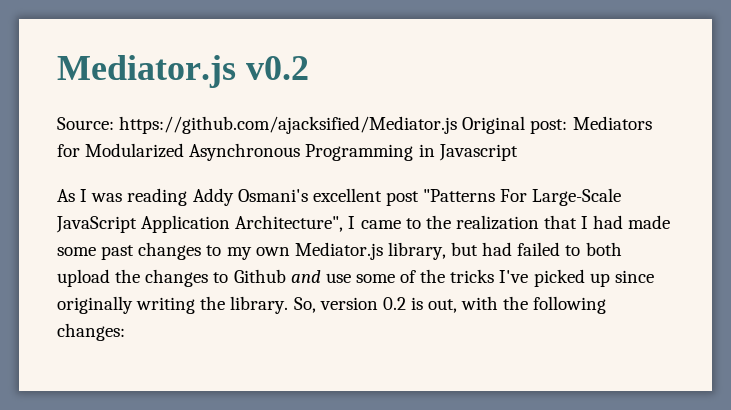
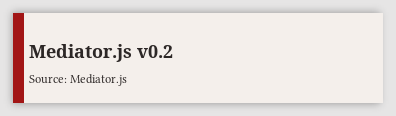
[119,116,652,134] [57,143,518,161] [57,188,622,206] [56,215,671,233] [57,242,622,260] [57,269,654,287] [57,296,607,314] [57,323,125,341] https://github.com/ajacksified/Mediator.js Original post: Mediators for Modularized Asynchronous Programming in Javascript // As I was reading Addy Osmani's excellent post "Patterns For Large-Scale JavaScript Application Architecture", I came to the realization that I had made some past changes to my own Mediator.js library, but had failed to both upload the changes to Github and use some of the tricks I've picked up since originally writing the library. So, version 0.2 is out, with the following changes: -> [70,74,128,86] Mediator.js

